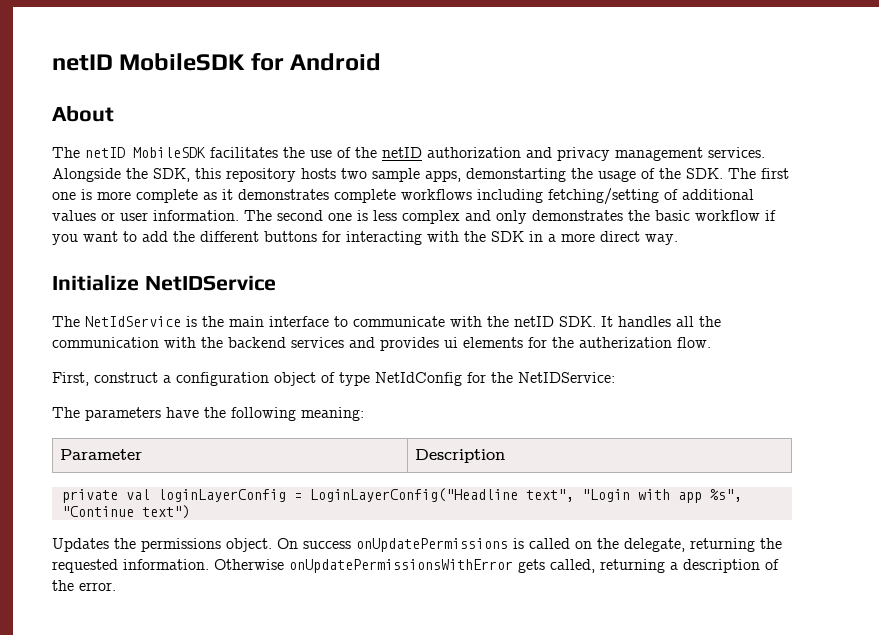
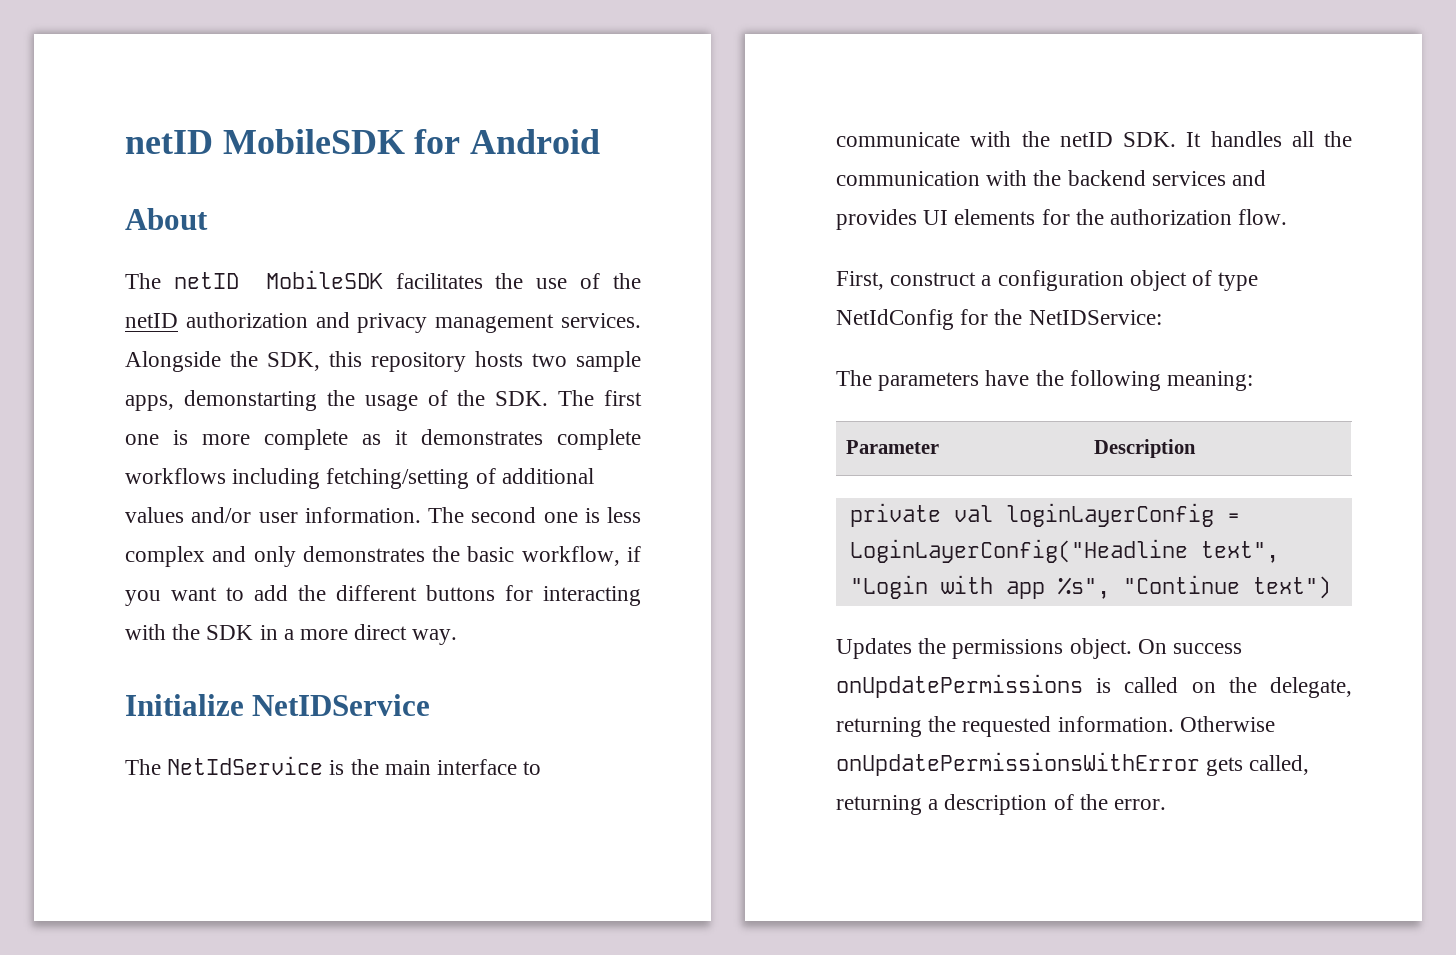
[101,212,115,221] or -> [191,507,252,523] and/or
[695,210,760,221] workflow -> [521,546,620,566] workflow,
[444,337,458,348] ui -> [923,210,949,225] UI
[579,337,672,348] autherization -> [1110,209,1233,225] authorization

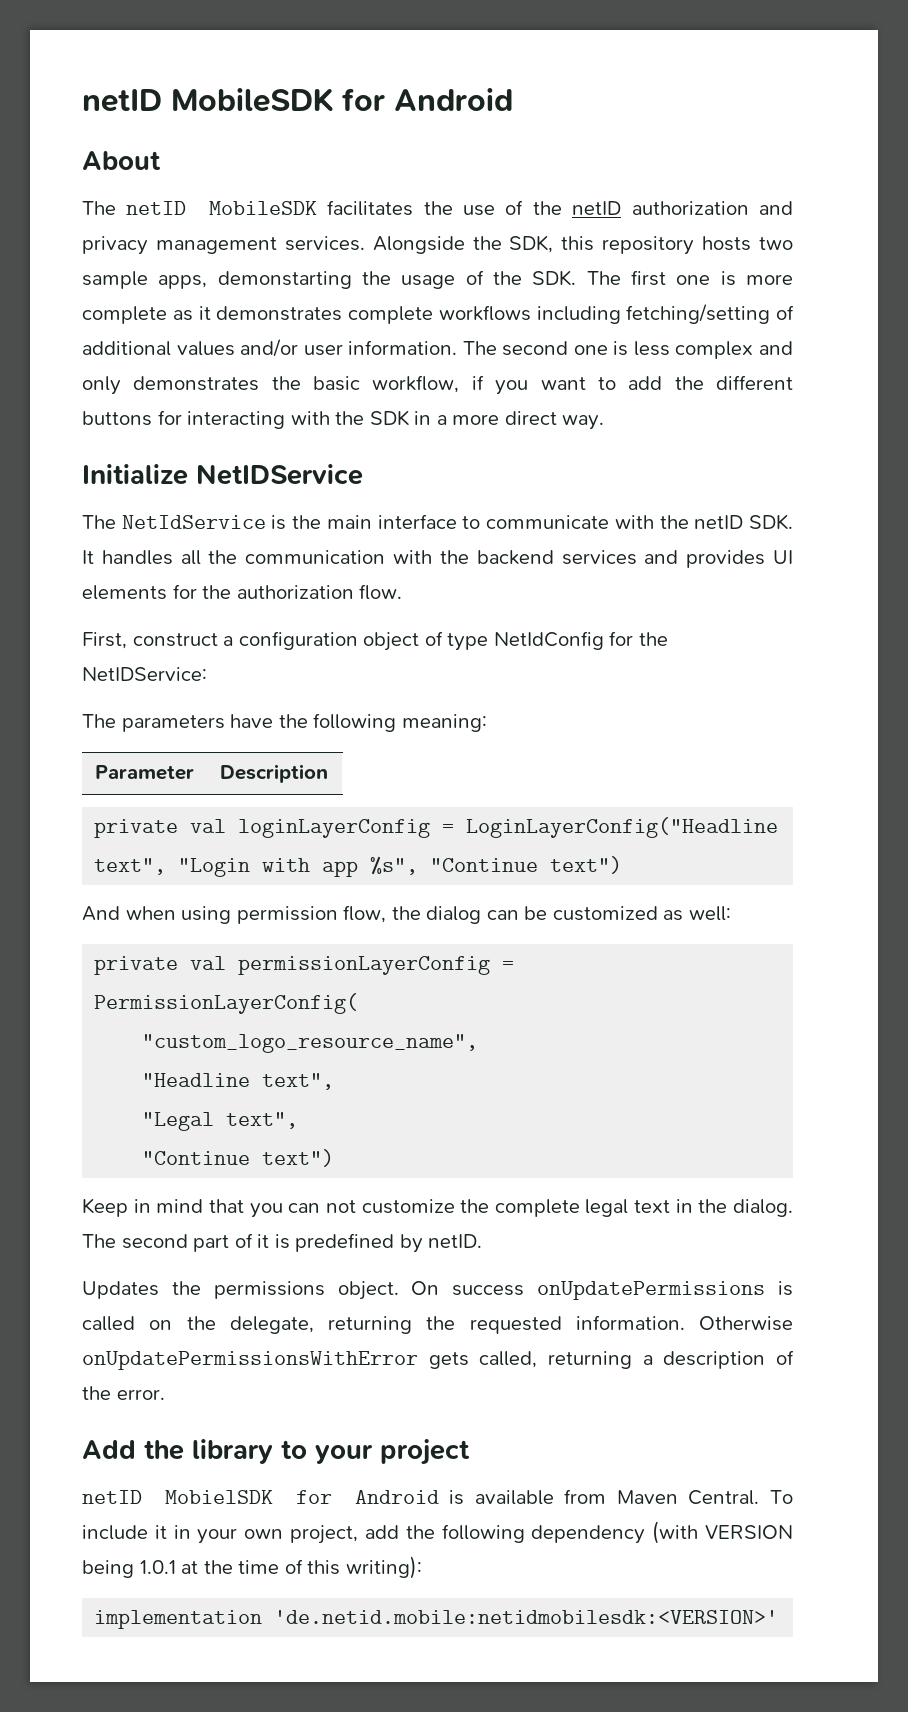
(1331, 587) none -> [82,905,731,924] [94,956,515,975] [94,993,359,1014] [142,1034,479,1053] [142,1073,335,1090] [142,1112,299,1131] [142,1149,335,1167] [82,1198,793,1218] [82,1233,483,1253] // And when using permission flow, the dialog can be customized as well: // private val permissionLayerConfig = PermissionLayerConfig( // "custom_logo_resource_name", // "Headline text", // "Legal text", // "Continue text") // Keep in mind that you can not customize the complete legal text in the dialog. The second part of it is predefined by netID.
(1167, 804) none -> [82,1439,470,1465] [82,1489,793,1505] [82,1521,793,1544] [82,1556,422,1579] [94,1610,779,1629] // Add the library to your project // netID MobielSDK for Android is available from Maven Central. To include it in your own project, add the following dependency (with VERSION being 1.0.1 at the time of this writing): // implementation 'de.netid.mobile:netidmobilesdk:<VERSION>'

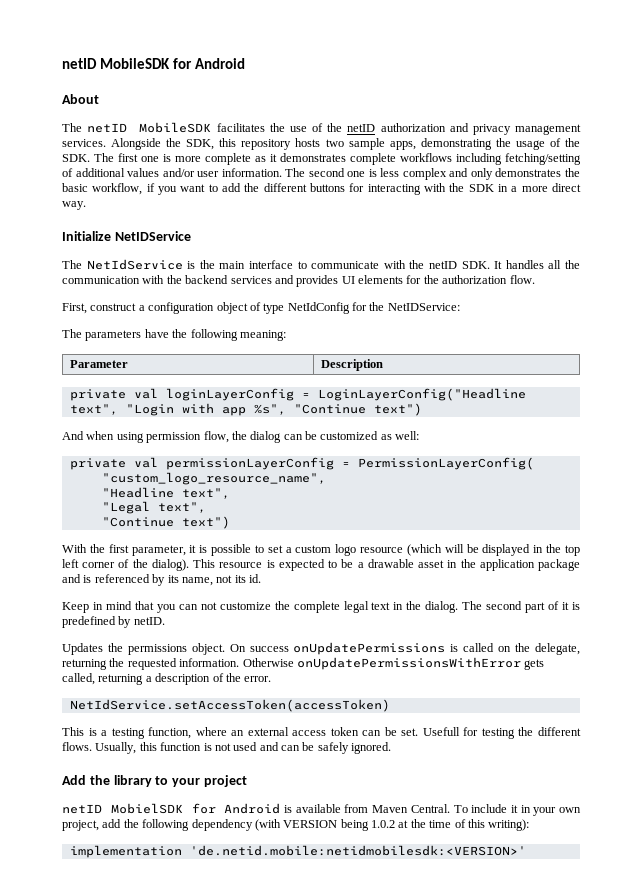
[217,271,352,289] demonstarting -> [420,138,492,150] demonstrating
(335, 1158) none -> [62,544,581,556] [62,559,581,571] [62,574,261,586] // With the first parameter, it is possible to set a custom logo resource (which will be displayed in the top left corner of the dialog). This resource is expected to be a drawable asset in the application package and is referenced by its name, not its id.
(165, 1394) none -> [69,699,390,712] [62,727,581,739] [62,742,392,754] // NetIdService.setAccessToken(accessToken) // This is a testing function, where an external access token can be set. Usefull for testing the different flows. Usually, this function is not used and can be safely ignored.
[139,1560,176,1574] 1.0.1 -> [371,820,395,828] 1.0.2

